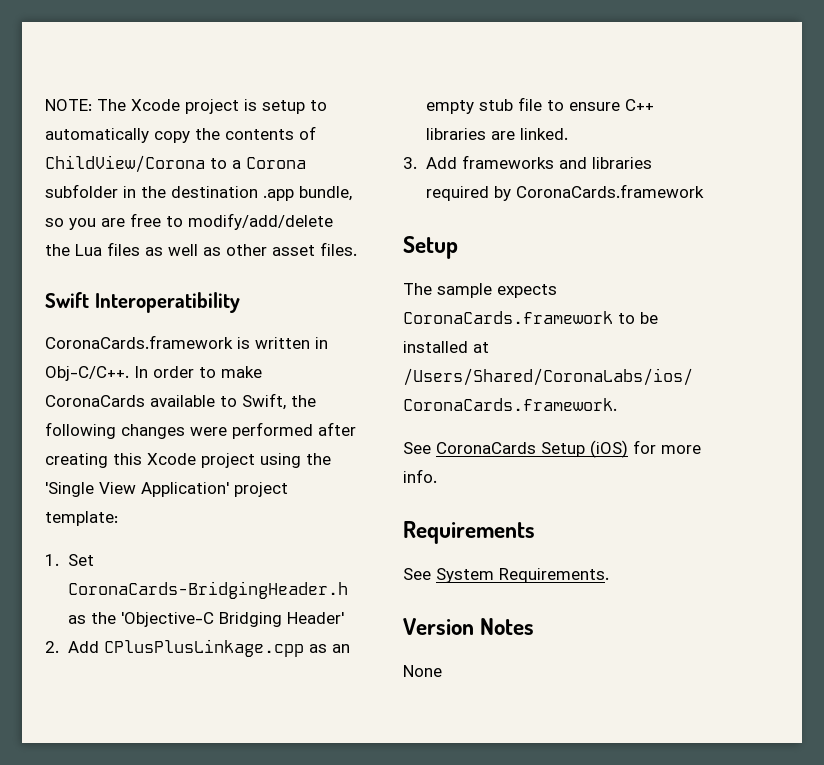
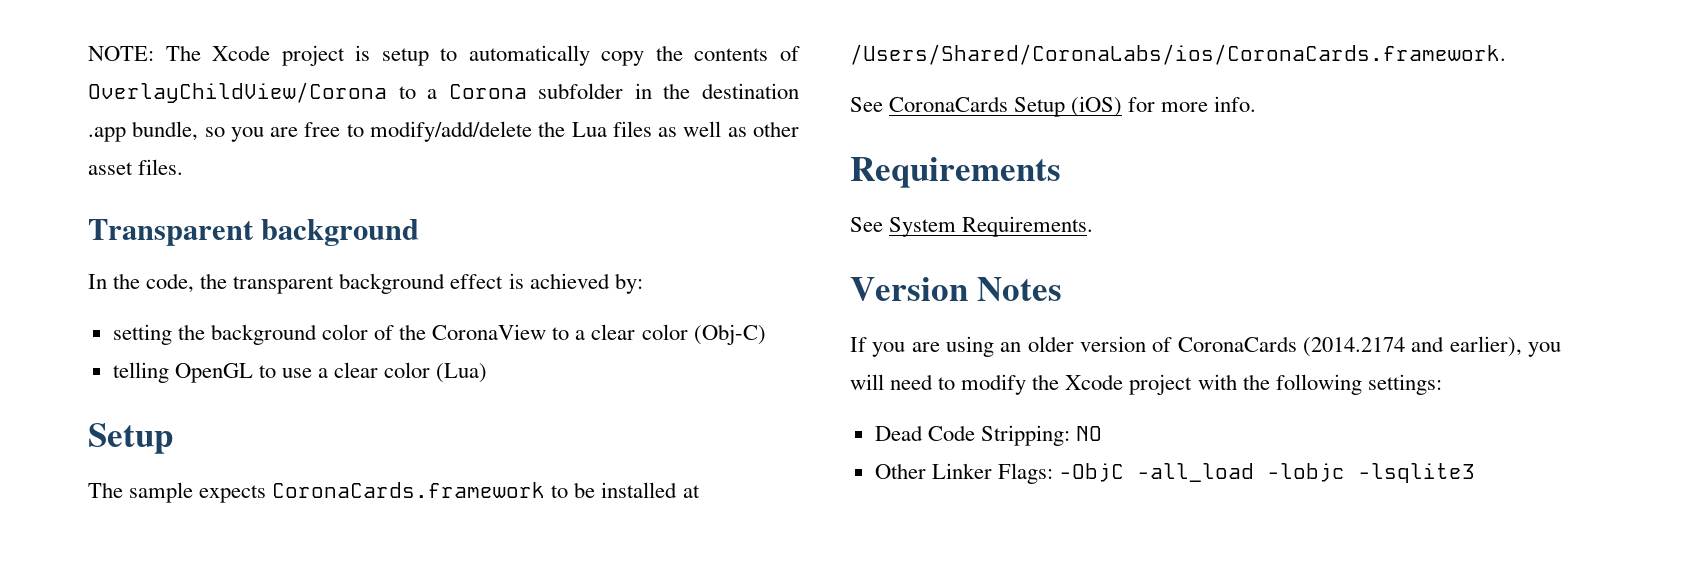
[45,155,205,173] ChildView/Corona -> [88,82,387,103] OverlayChildView/Corona
[45,292,240,313] [45,335,328,349] [45,366,262,381] [45,393,316,410] [45,422,356,439] [45,453,331,468] [45,482,288,497] [45,511,118,526] [45,554,94,566] [67,581,348,599] [67,612,344,627] [45,639,350,657] [425,97,654,114] [425,128,568,140] [403,155,652,169] [425,184,704,201] Swift Interoperatibility // CoronaCards.framework is written in Obj-C/C++. In order to make CoronaCards available to Swift, the following changes were performed after creating this Xcode project using the 'Single View Application' project template: // 1. Set CoronaCards-BridgingHeader.h as the 'Objective-C Bridging Header' // 2. Add CPlusPlusLinkage.cpp as an empty stub file to ensure C++ libraries are linked. // 3. Add frameworks and libraries required by CoronaCards.framework -> [88,219,420,246] [88,273,643,294] [112,324,766,345] [112,362,488,383] Transparent background // In the code, the transparent background effect is achieved by: // setting the background color of the CoronaView to a clear color (Obj-C) // telling OpenGL to use a clear color (Lua)
[403,665,442,677] // None -> [850,336,1561,357] [850,374,1442,395] [874,425,1102,446] [874,463,1475,484] // If you are using an older version of CoronaCards (2014.2174 and earlier), you will need to modify the Xcode project with the following settings: // Dead Code Stripping: NO // Other Linker Flags: -ObjC -all_load -lobjc -lsqlite3

